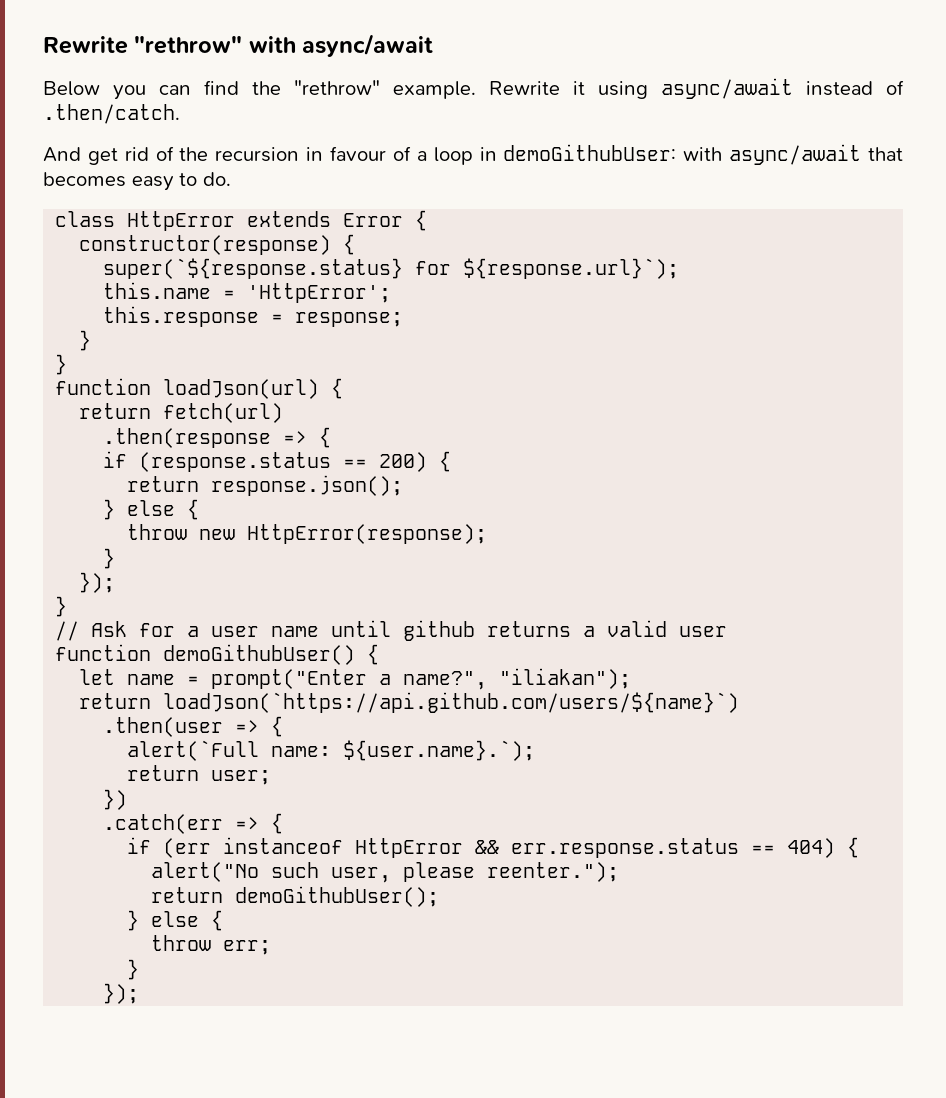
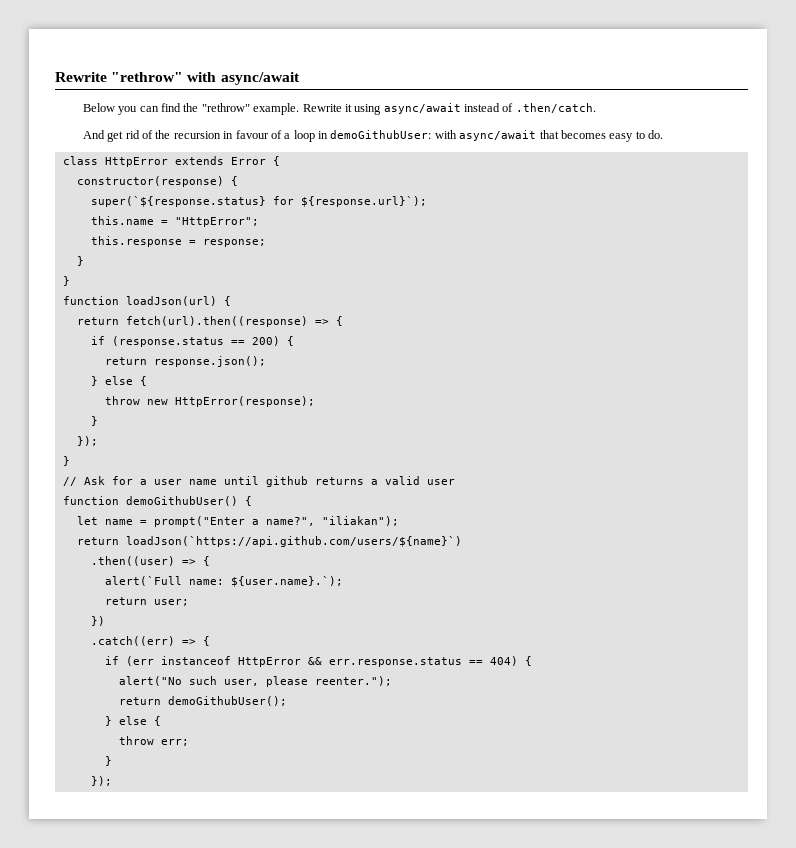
[247,283,392,303] 'HttpError'; -> [174,217,259,227] "HttpError";
[163,403,284,423] [103,428,272,448] fetch(url) // .then(response -> [125,316,308,327] fetch(url).then((response)
[103,717,224,737] .then(user -> [90,556,175,566] .then((user)
[103,814,224,834] .catch(err -> [90,636,175,646] .catch((err)

